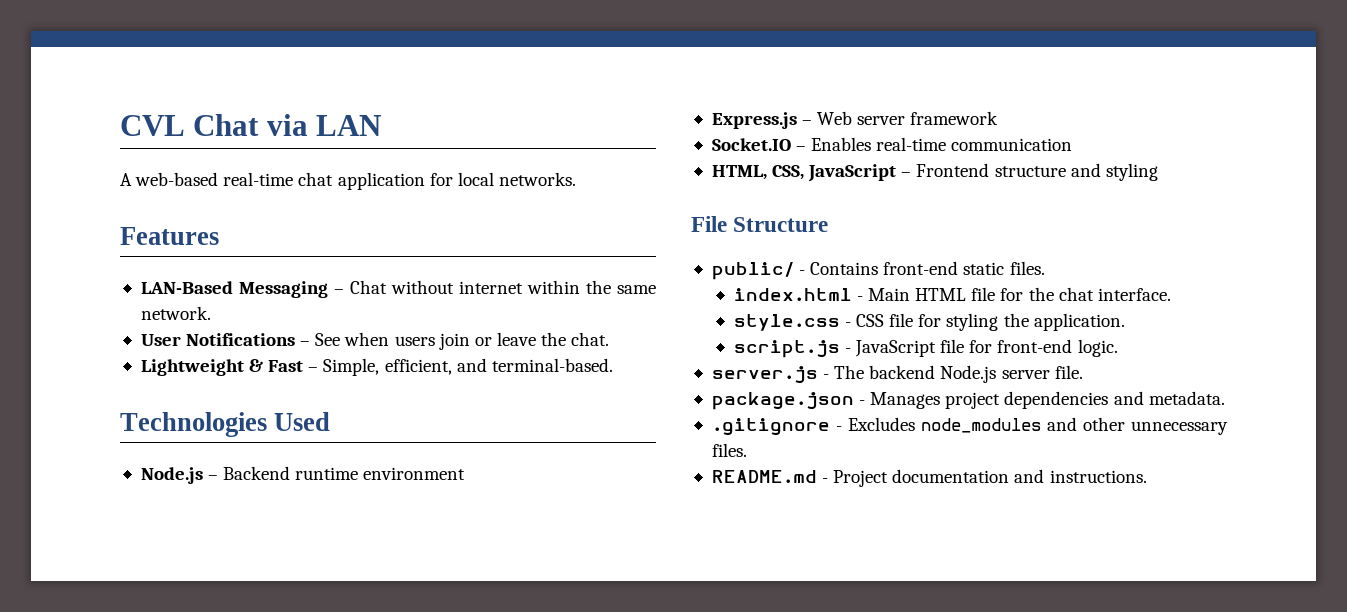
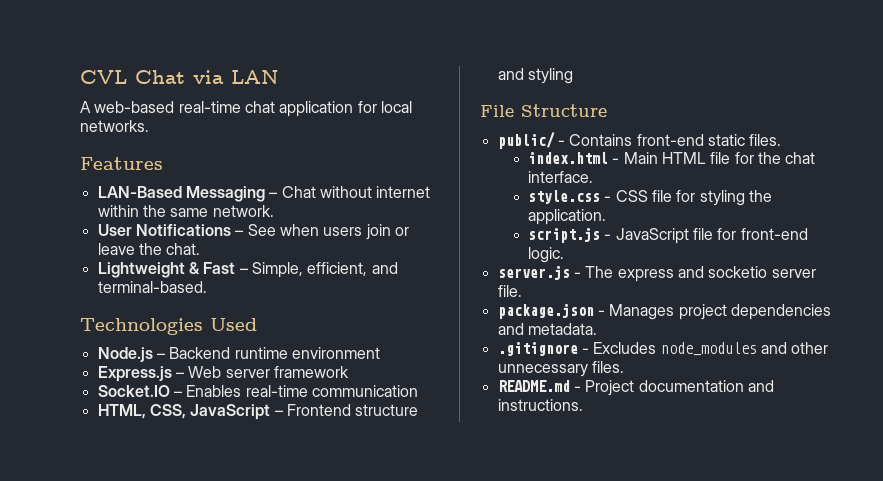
[869,365,997,383] backend Node.js -> [617,266,768,282] express and socketio

